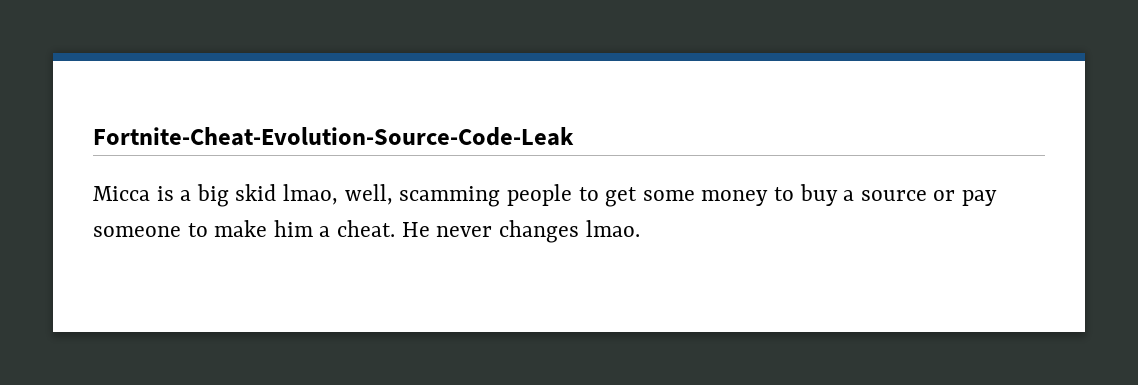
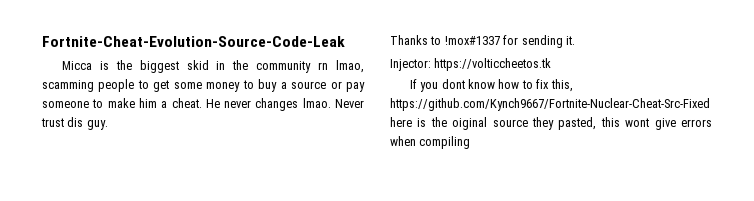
[180,184,393,207] a big skid lmao, well, -> [115,60,364,73] the biggest skid in the community rn lmao,
(640, 228) none -> [335,99,365,108] [41,117,108,130] [390,35,575,48] [390,58,552,71] [409,79,573,92] [390,98,710,111] [390,117,712,130] [390,136,471,149] Never trust dis guy. // Thanks to !mox#1337 for sending it. // Injector: https://volticcheetos.tk // If you dont know how to fix this, https://github.com/Kynch9667/Fortnite-Nuclear-Cheat-Src-Fixed here is the oiginal source they pasted, this wont give errors when compiling

